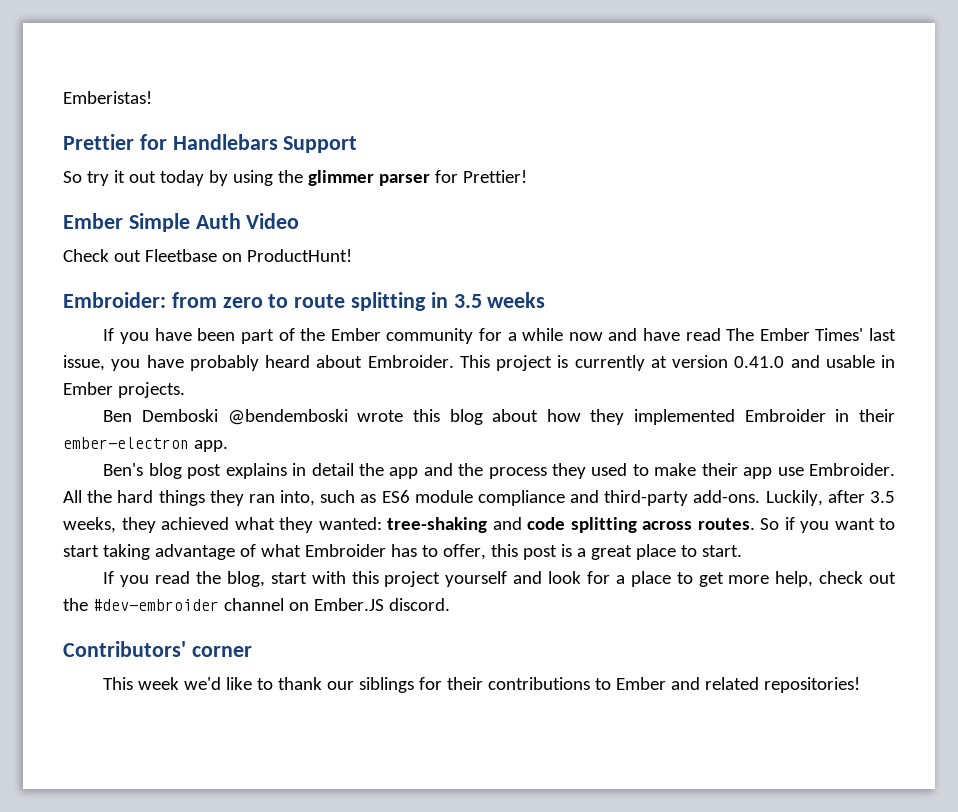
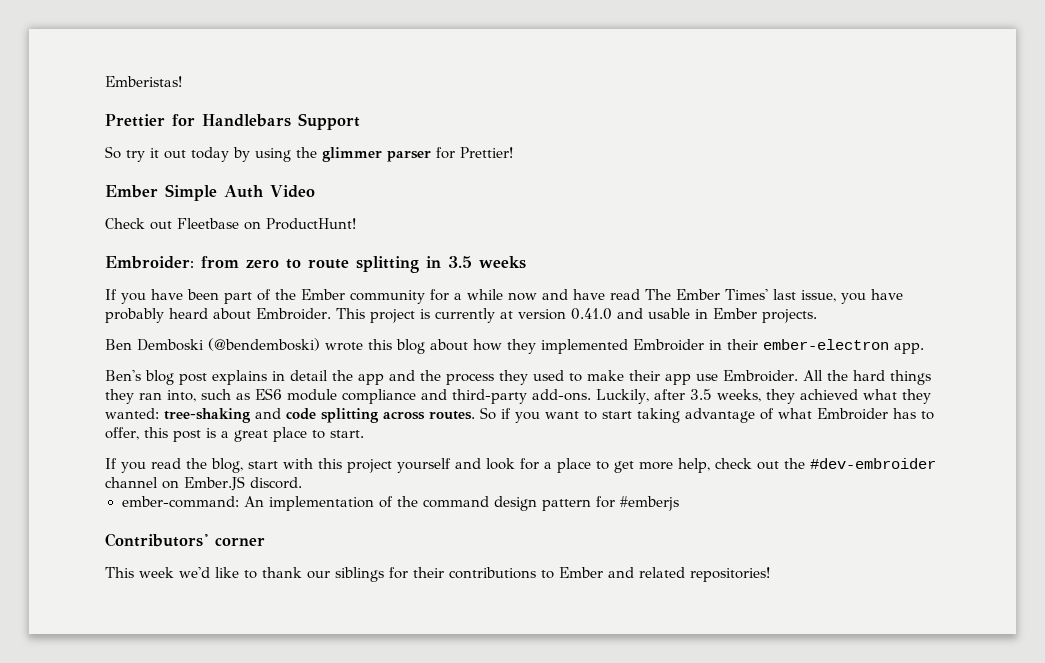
[227,409,348,425] @bendemboski -> [208,338,320,351] (@bendemboski)
(450, 604) none -> [121,496,679,511] // ember-command: An implementation of the command design pattern for #emberjs

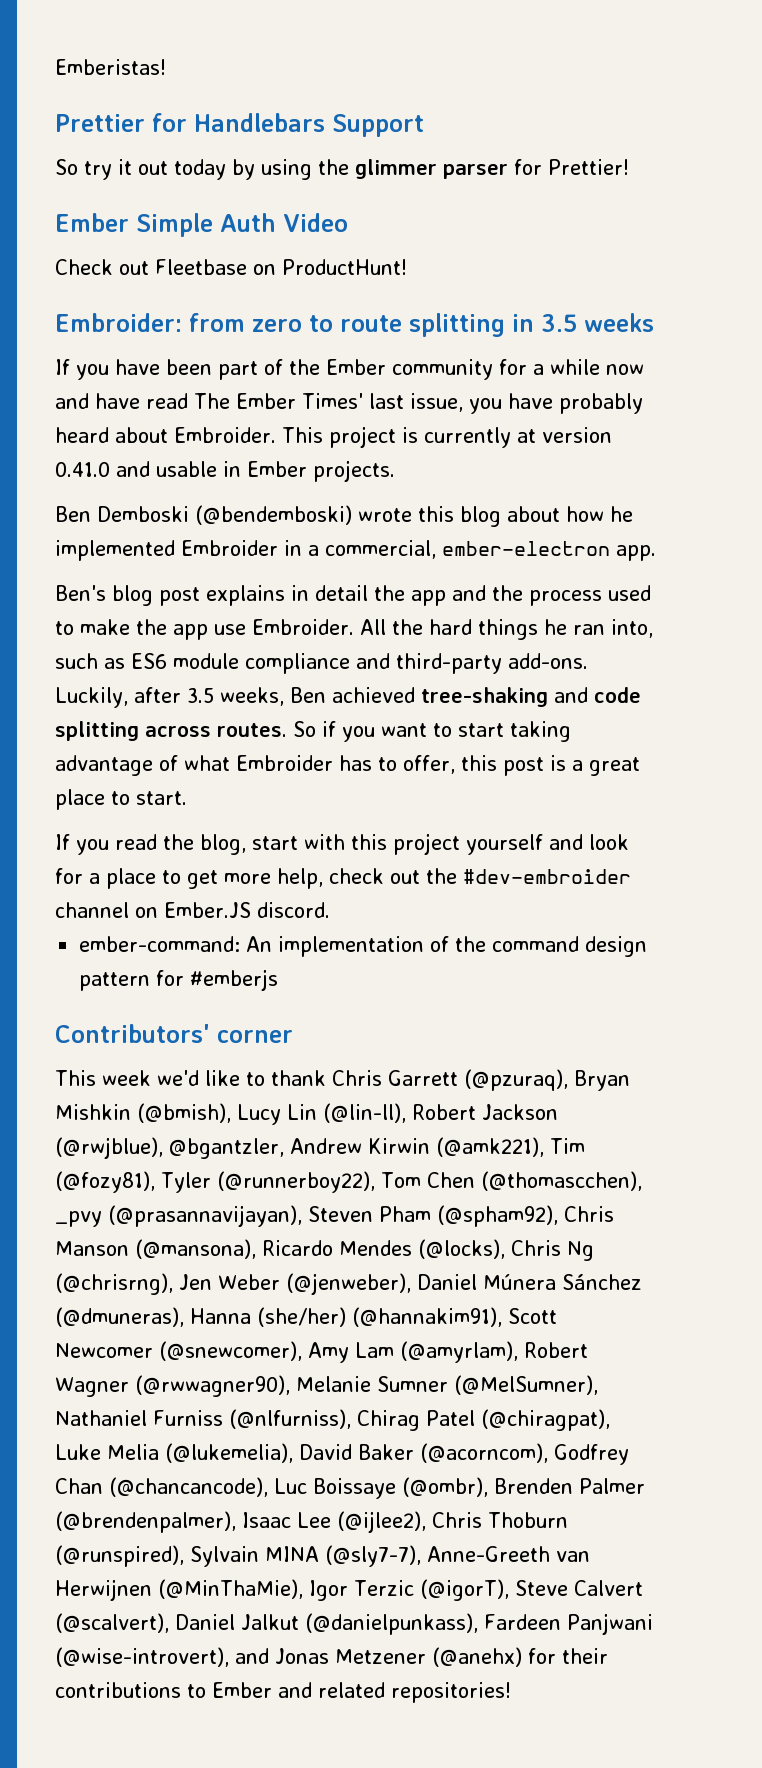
[507,339,536,354] they -> [610,506,633,522] he
[727,339,758,350] their -> [308,540,436,559] a commercial,
[499,370,528,385] they -> (602, 598) none
[629,370,660,381] their -> [136,619,167,635] the
[105,389,134,404] they -> [543,619,567,635] he
[765,389,931,404] [105,408,159,419] they achieved what they wanted: -> [290,687,415,703] Ben achieved
[307,567,384,582] our siblings -> [332,1069,630,1091] [55,1103,558,1125] [55,1137,585,1159] [55,1171,642,1193] [55,1205,614,1227] [55,1239,594,1261] [55,1273,642,1295] [55,1307,557,1327] [55,1341,588,1363] [55,1375,598,1397] [55,1409,610,1431] [55,1443,629,1465] [55,1477,645,1499] [55,1511,568,1533] [55,1545,590,1567] [55,1579,643,1601] [55,1613,653,1635] [55,1647,522,1667] Chris Garrett (@pzuraq), Bryan Mishkin (@bmish), Lucy Lin (@lin-ll), Robert Jackson (@rwjblue), @bgantzler, Andrew Kirwin (@amk221), Tim (@fozy81), Tyler (@runnerboy22), Tom Chen (@thomascchen), _pvy (@prasannavijayan), Steven Pham (@spham92), Chris Manson (@mansona), Ricardo Mendes (@locks), Chris Ng (@chrisrng), Jen Weber (@jenweber), Daniel Múnera Sánchez (@dmuneras), Hanna (she/her) (@hannakim91), Scott Newcomer (@snewcomer), Amy Lam (@amyrlam), Robert Wagner (@rwwagner90), Melanie Sumner (@MelSumner), Nathaniel Furniss (@nlfurniss), Chirag Patel (@chiragpat), Luke Melia (@lukemelia), David Baker (@acorncom), Godfrey Chan (@chancancode), Luc Boissaye (@ombr), Brenden Palmer (@brendenpalmer), Isaac Lee (@ijlee2), Chris Thoburn (@runspired), Sylvain MINA (@sly7-7), Anne-Greeth van Herwijnen (@MinThaMie), Igor Terzic (@igorT), Steve Calvert (@scalvert), Daniel Jalkut (@danielpunkass), Fardeen Panjwani (@wise-introvert), and Jonas Metzener (@anehx)

